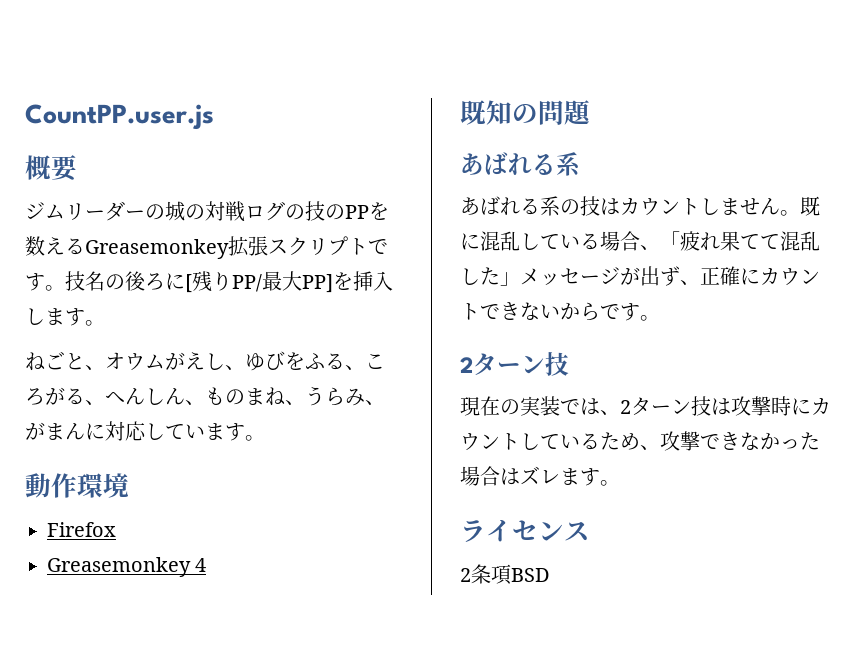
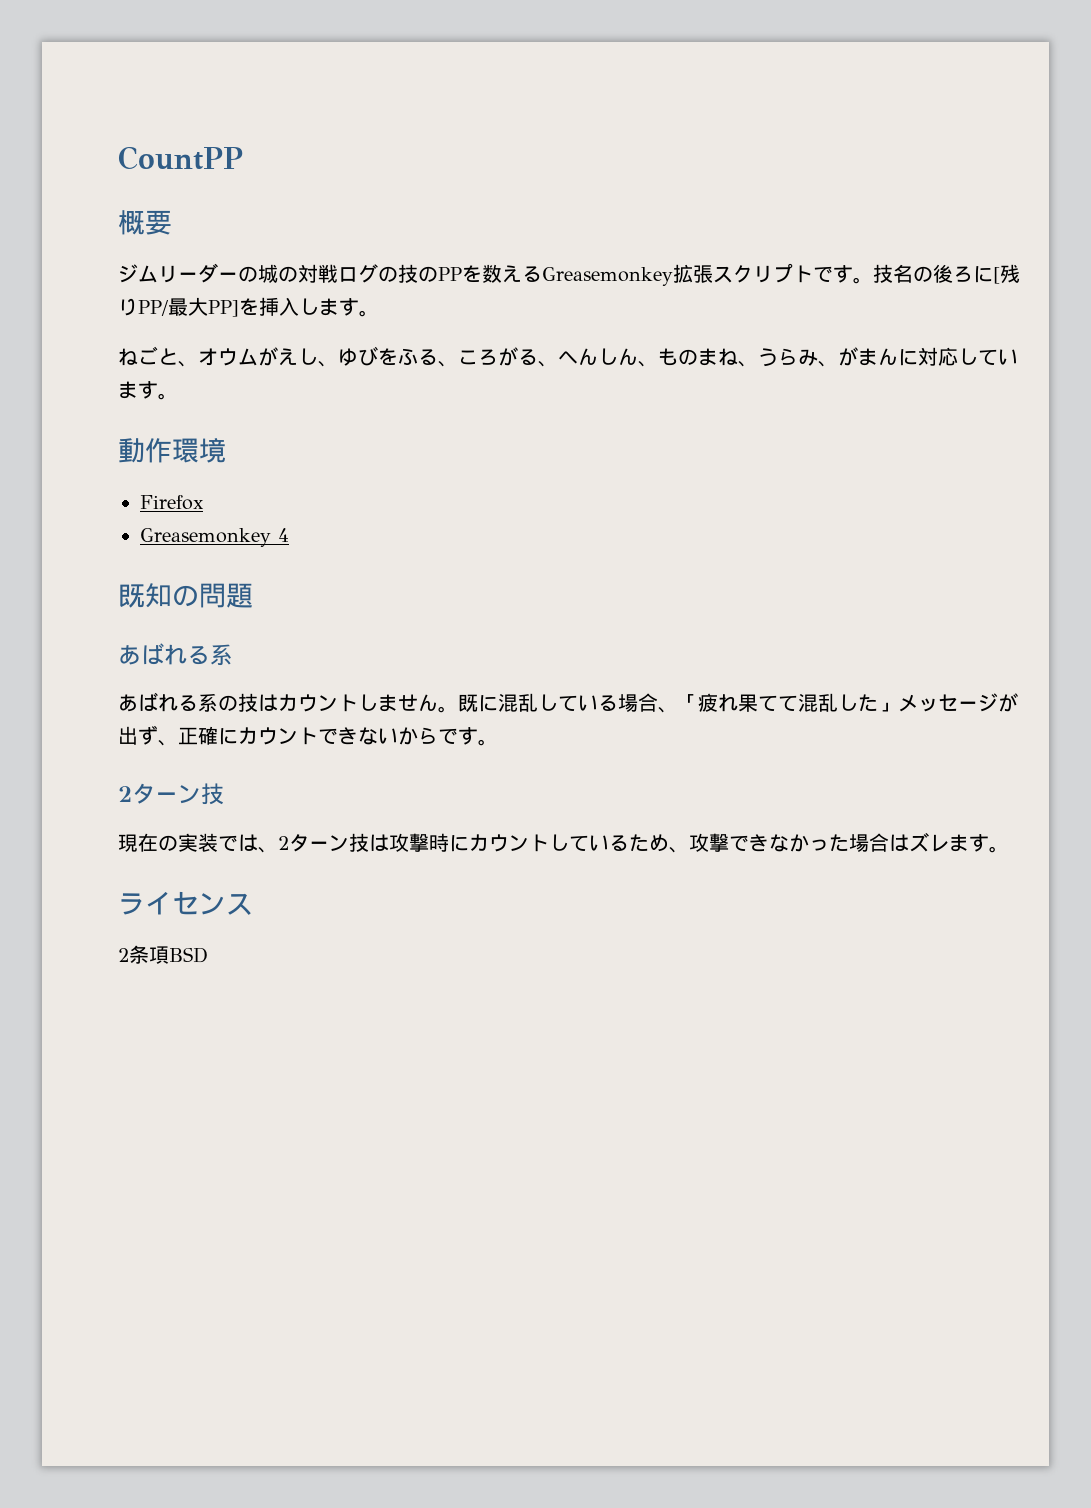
[25,104,214,130] CountPP.user.js -> [118,146,243,170] CountPP

